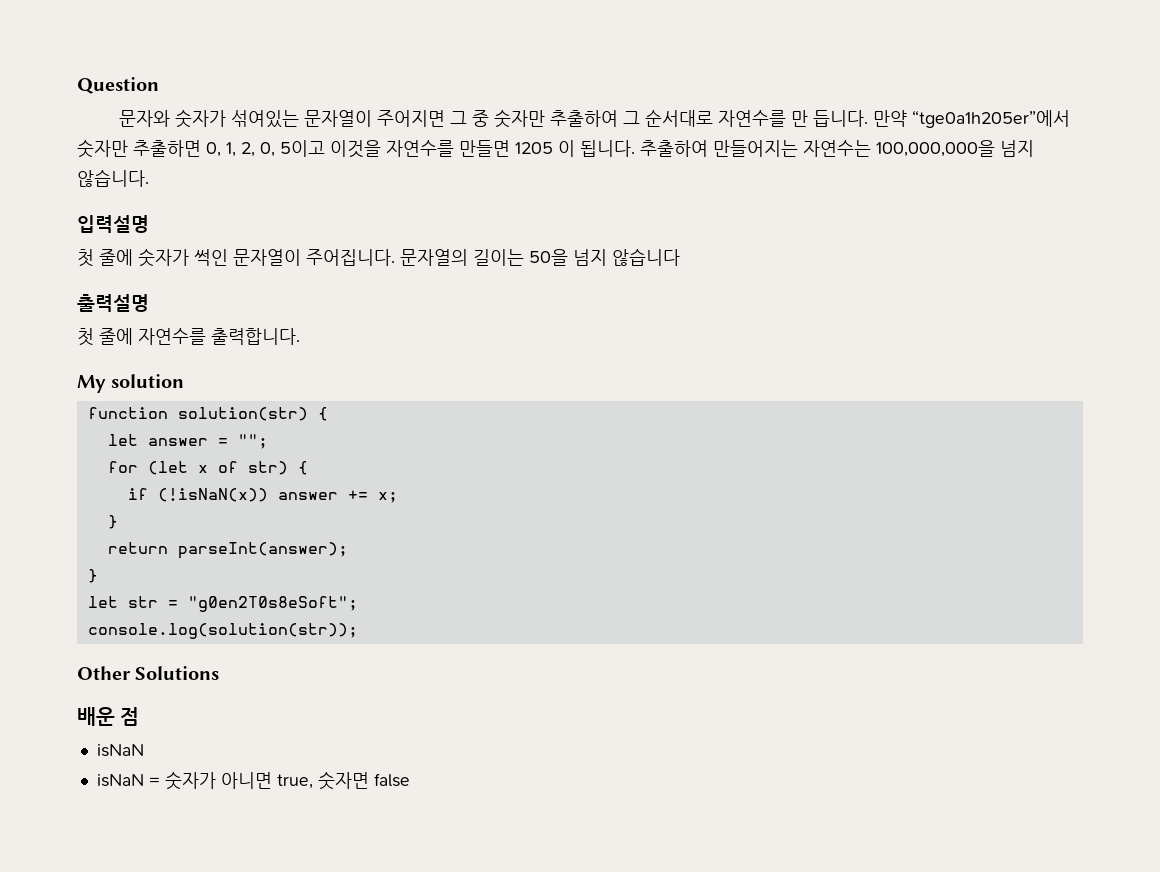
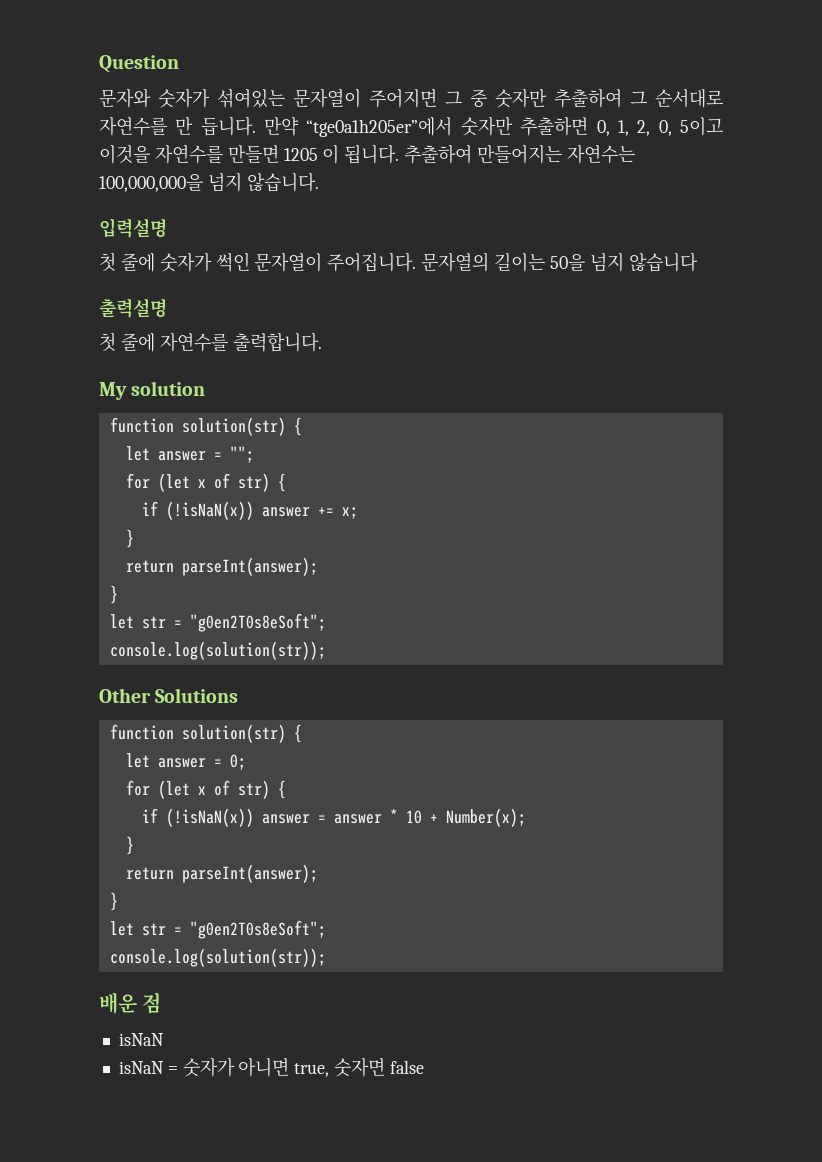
(220, 673) none -> [109,724,302,743] [125,753,246,770] [125,780,286,799] [141,808,526,827] [125,836,134,855] [125,864,318,883] [109,892,118,911] [109,920,326,939] [109,948,326,967] // function solution(str) { // let answer = 0; // for (let x of str) { // if (!isNaN(x)) answer = answer * 10 + Number(x); // } // return parseInt(answer); // } // let str = "g0en2T0s8eSoft"; // console.log(solution(str));

